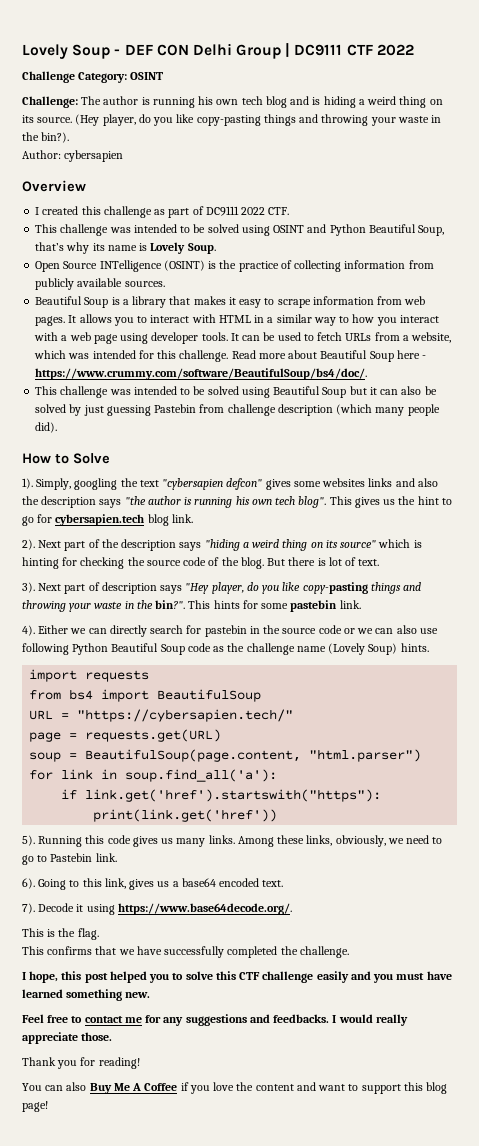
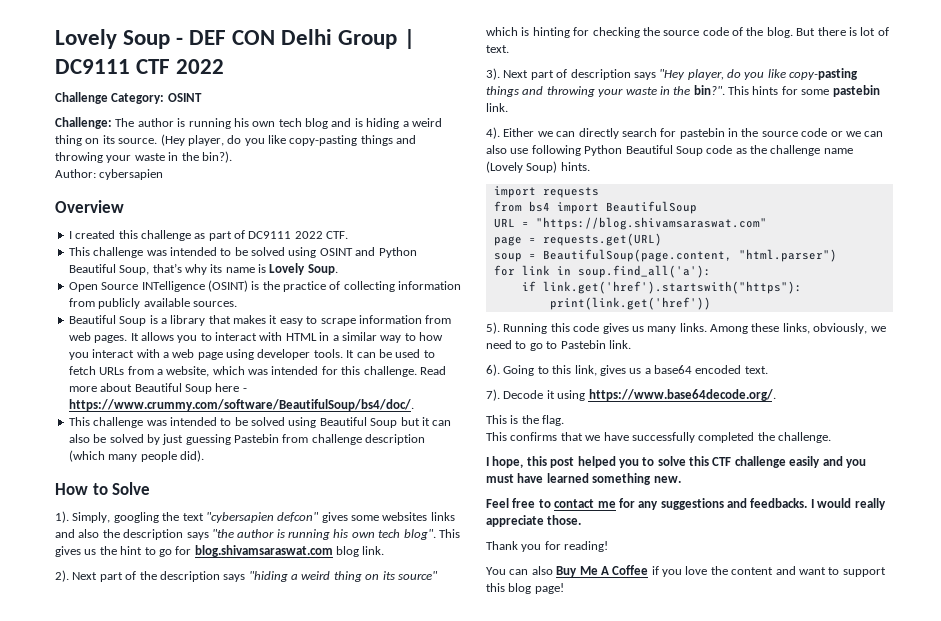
[55,514,145,526] cybersapien.tech -> [194,545,333,557] blog.shivamsaraswat.com
[77,709,294,722] "https://cybersapien.tech/" -> [535,217,767,230] "https://blog.shivamsaraswat.com"

